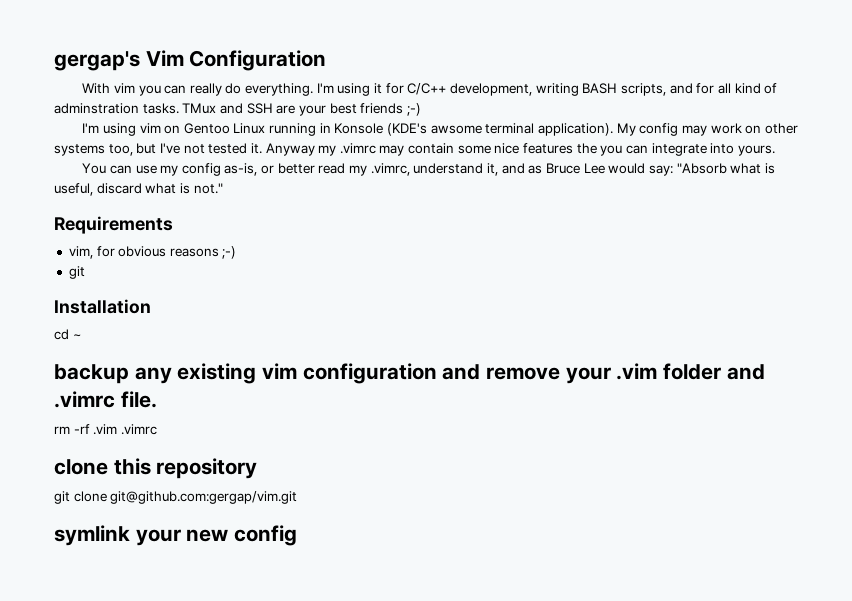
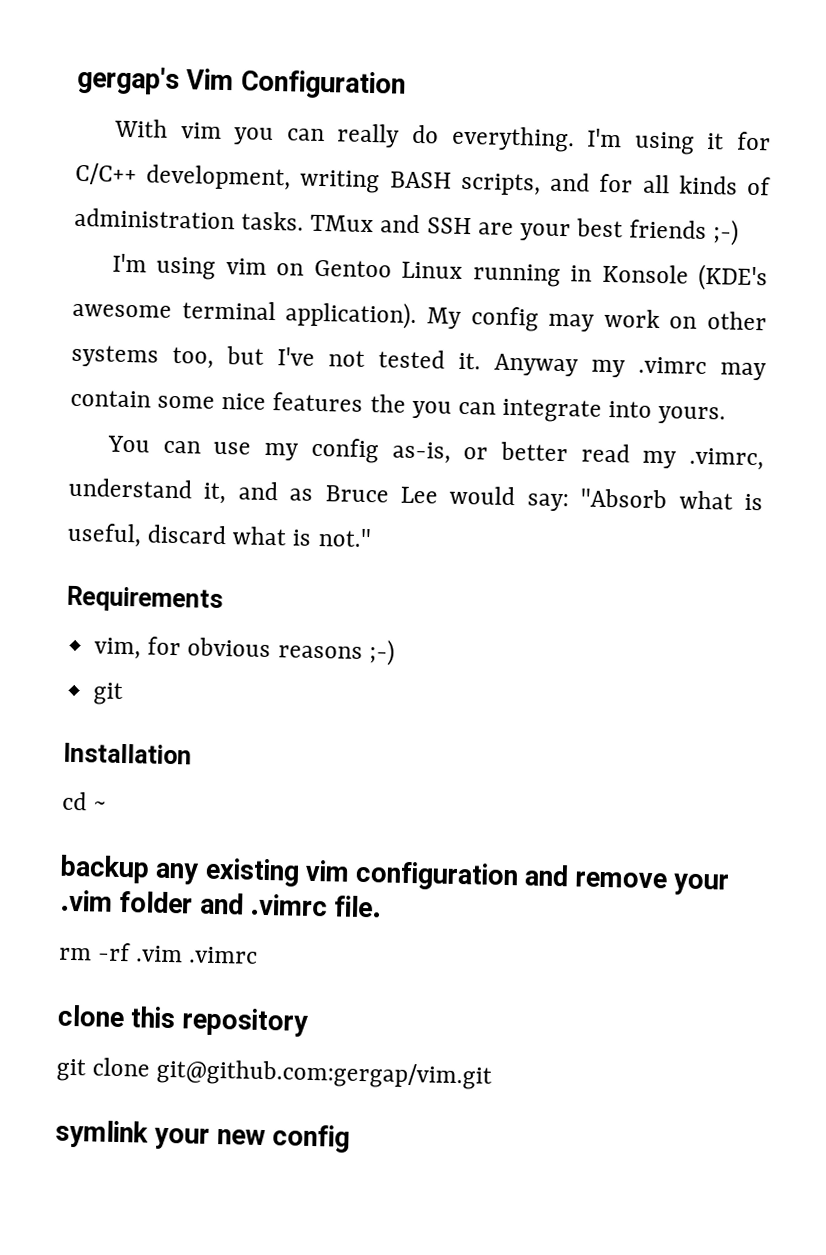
[734,83,778,94] [54,103,139,114] kind of adminstration -> [678,175,771,196] [74,207,235,230] kinds of administration
[430,125,482,134] awsome -> [72,303,172,318] awesome

